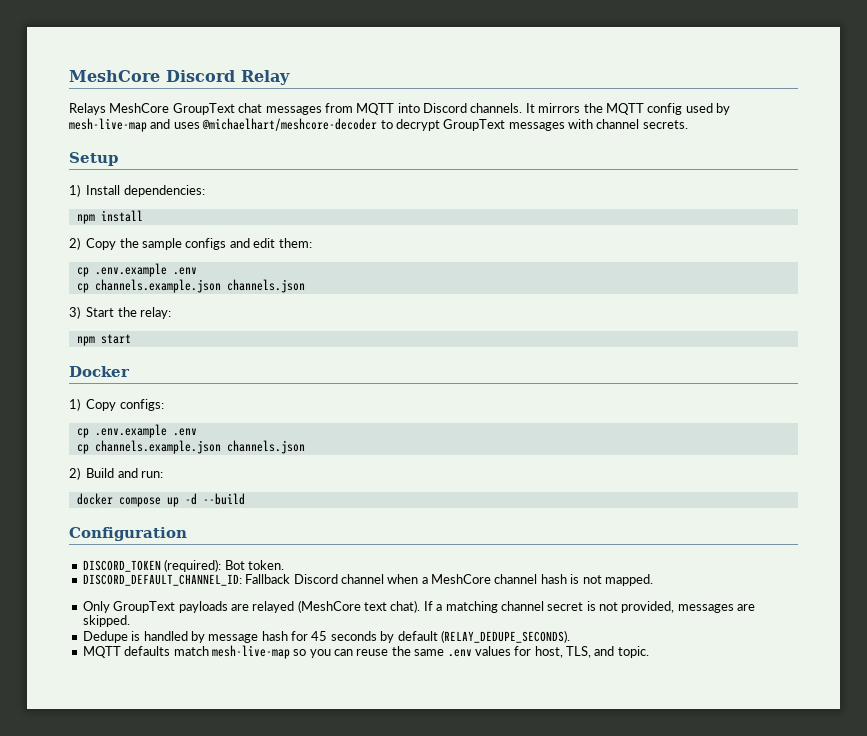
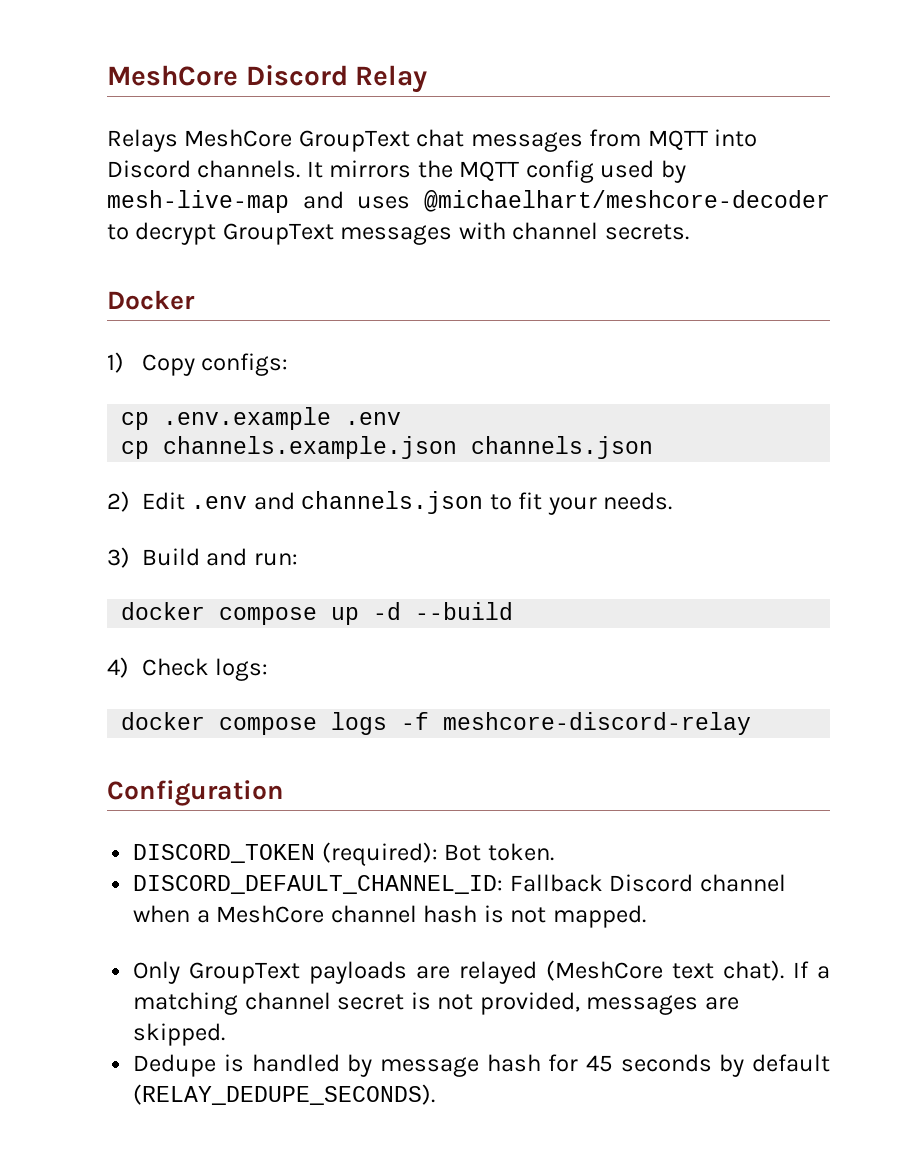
[69,152,118,166] [69,184,205,197] [76,210,143,224] [69,237,312,250] [76,263,197,277] [76,279,305,293] [69,306,171,319] [76,334,131,346] // Setup // 1) Install dependencies: // npm install // 2) Copy the sample configs and edit them: // cp .env.example .env // cp channels.example.json channels.json // 3) Start the relay: // npm start -> (689, 232) none
(80, 473) none -> [142,491,673,515] [107,547,130,568] Edit .env and channels.json to fit your needs. // 3)
(245, 499) none -> [107,657,269,681] [121,712,752,735] // 4) Check logs: // docker compose logs -f meshcore-discord-relay
[82,645,649,659] // MQTT defaults match mesh-live-map so you can reuse the same .env values for host, TLS, and topic. -> (436, 1094) none

